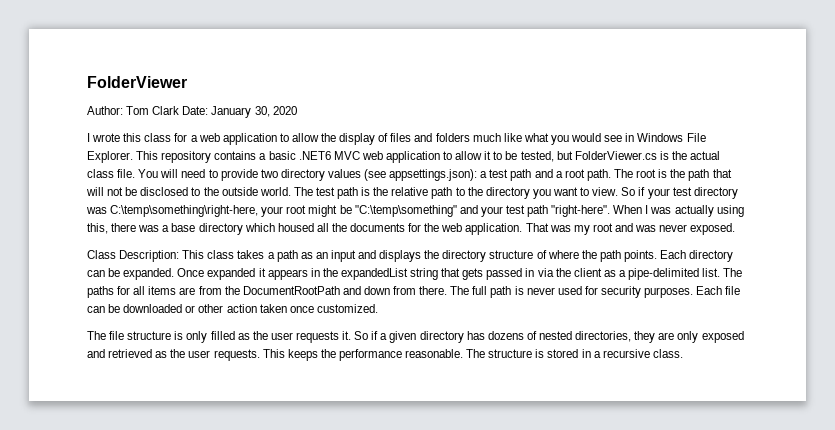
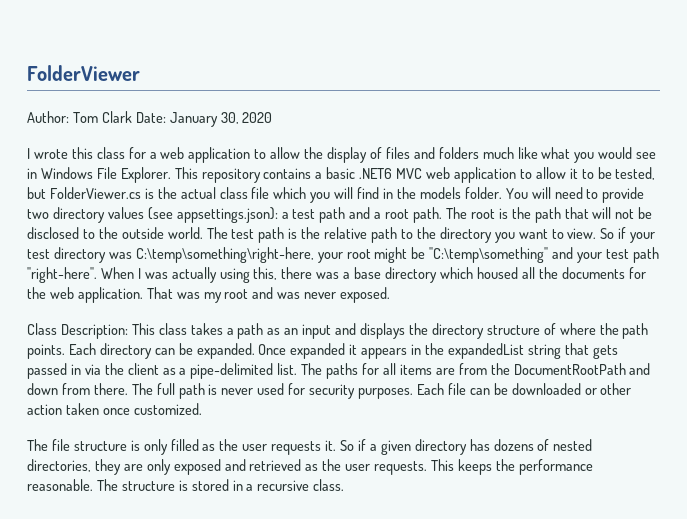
[117,169,136,178] file. -> [251,187,502,203] file which you will find in the models folder.

